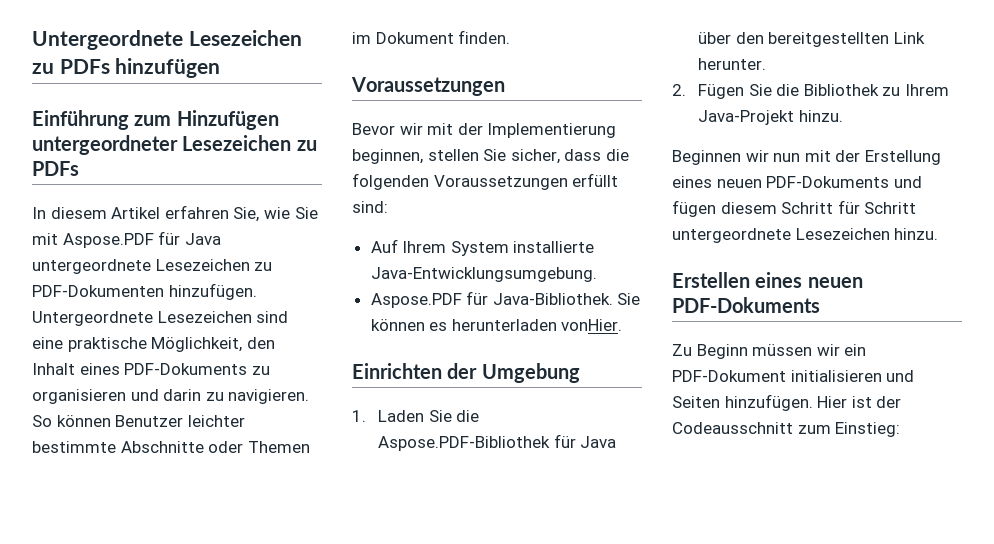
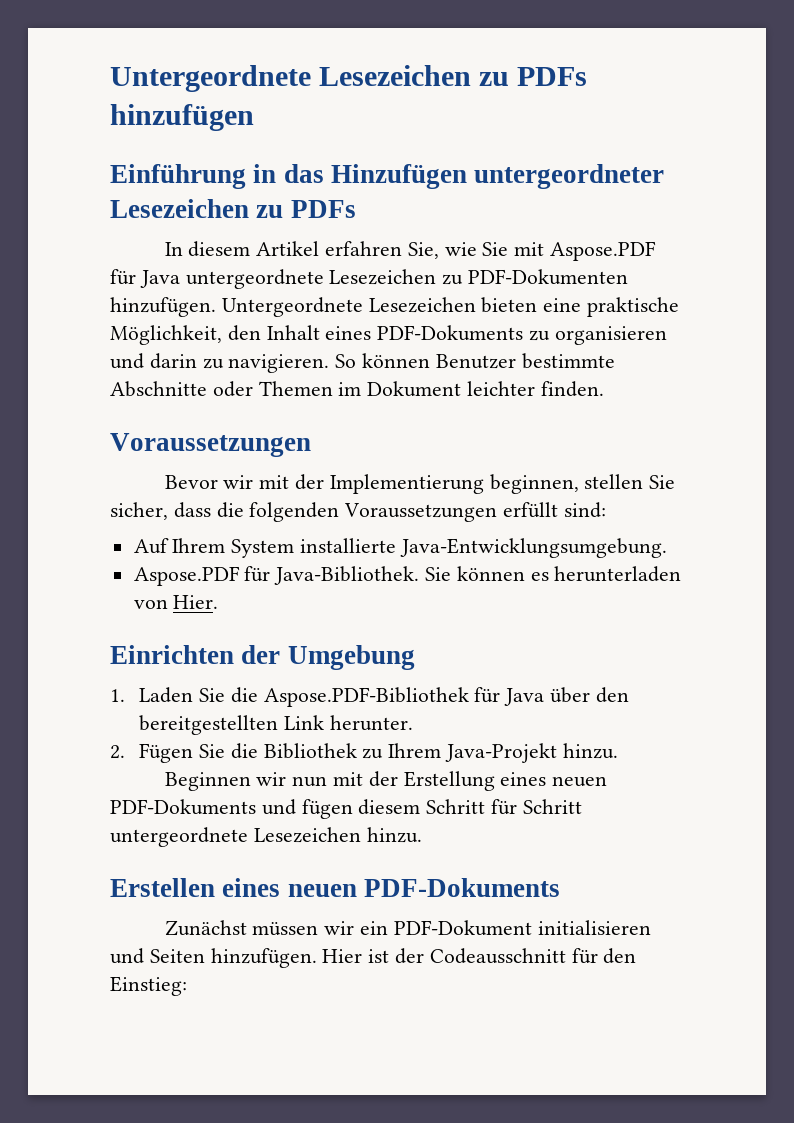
[134,115,172,126] zum -> [253,164,324,183] in das
[256,311,289,323] sind -> [481,297,538,313] bieten
[187,415,245,427] leichter -> (516, 361) none
(454, 38) none -> [467,381,536,396] leichter
[561,319,623,331] vonHier. -> [133,595,219,609] von Hier.
[672,344,748,359] Zu Beginn -> [164,920,247,936] Zunächst
[797,425,831,434] zum -> [571,948,637,964] für den

